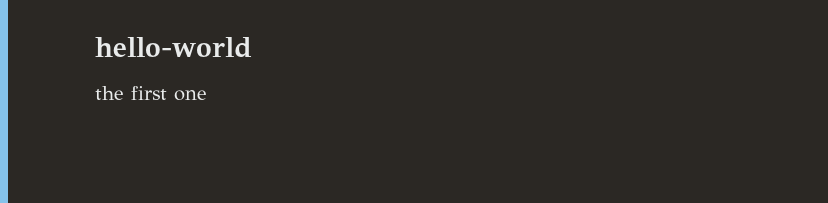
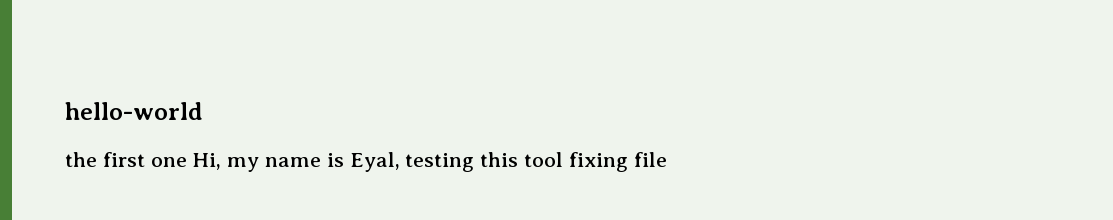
(207, 95) none -> [192,152,667,172] Hi, my name is Eyal, testing this tool fixing file

